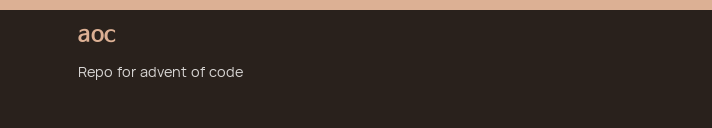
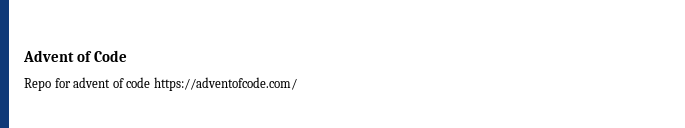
[78,28,116,43] aoc -> [23,50,128,62] Advent of Code
(243, 72) none -> [153,77,297,91] https://adventofcode.com/

